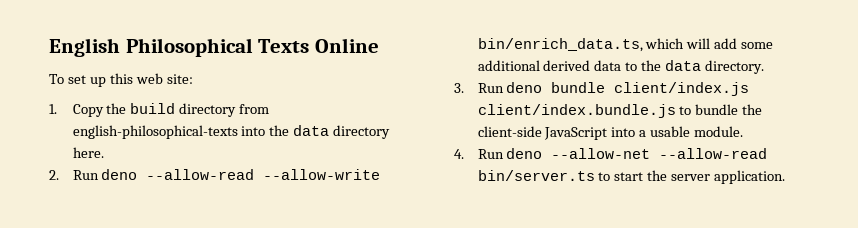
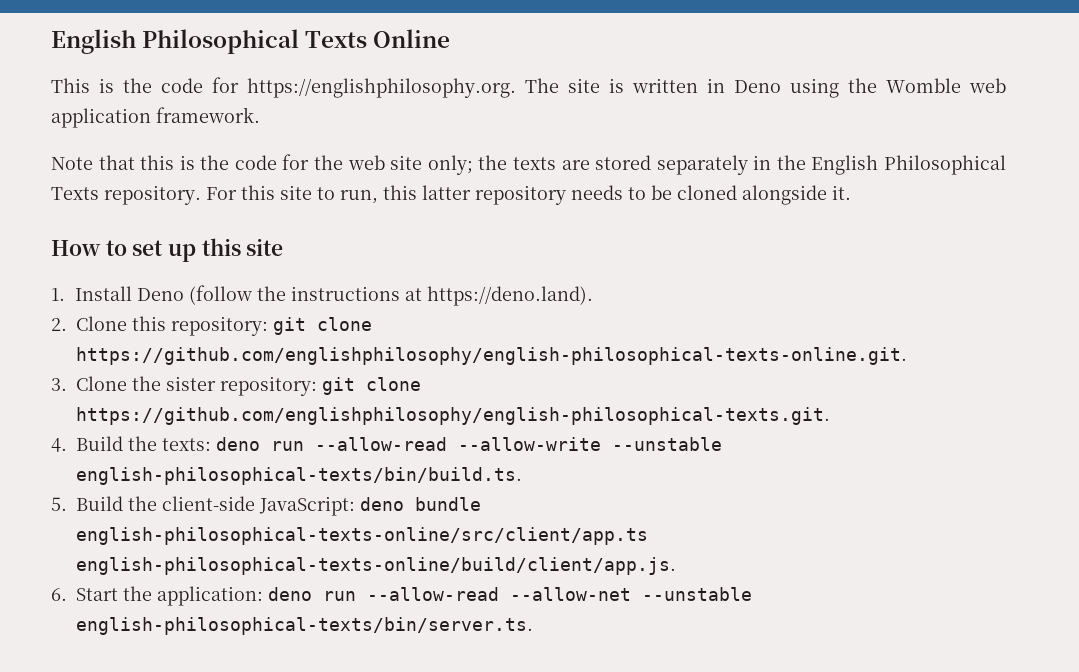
[49,74,64,84] To -> [51,77,1006,98] [51,107,260,128] [51,154,1006,175] [51,185,851,205] [51,240,127,256] This is the code for https://englishphilosophy.org. The site is written in Deno using the Womble web application framework. // Note that this is the code for the web site only; the texts are stored separately in the English Philosophical Texts repository. For this site to run, this latter repository needs to be cloned alongside it. // How to
[135,73,193,84] web site: -> [246,238,284,256] site
[72,103,270,117] [72,125,391,139] [72,147,104,158] [49,169,381,180] [477,38,774,52] [477,60,765,74] [454,82,750,96] [477,104,763,118] [477,126,744,140] [454,148,768,159] [477,170,786,184] Copy the build directory from english-philosophical-texts into the data directory here. // 2. Run deno --allow-read --allow-write bin/enrich_data.ts, which will add some additional derived data to the data directory. // 3. Run deno bundle client/index.js client/index.bundle.js to bundle the client-side JavaScript into a usable module. // 4. Run deno --allow-net --allow-read bin/server.ts to start the server application. -> [75,285,594,306] [51,316,372,336] [76,347,907,365] [51,376,421,396] [76,407,830,425] [51,436,722,452] [76,467,522,485] [51,496,481,516] [76,527,648,545] [76,557,676,575] [51,586,752,606] [76,617,533,635] Install Deno (follow the instructions at https://deno.land). // 2. Clone this repository: git clone https://github.com/englishphilosophy/english-philosophical-texts-online.git. // 3. Clone the sister repository: git clone https://github.com/englishphilosophy/english-philosophical-texts.git. // 4. Build the texts: deno run --allow-read --allow-write --unstable english-philosophical-texts/bin/build.ts. // 5. Build the client-side JavaScript: deno bundle english-philosophical-texts-online/src/client/app.ts english-philosophical-texts-online/build/client/app.js. // 6. Start the application: deno run --allow-read --allow-net --unstable english-philosophical-texts/bin/server.ts.

